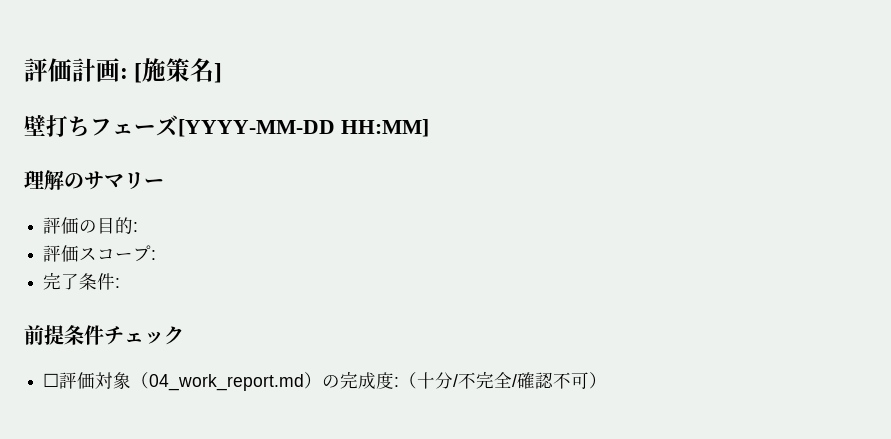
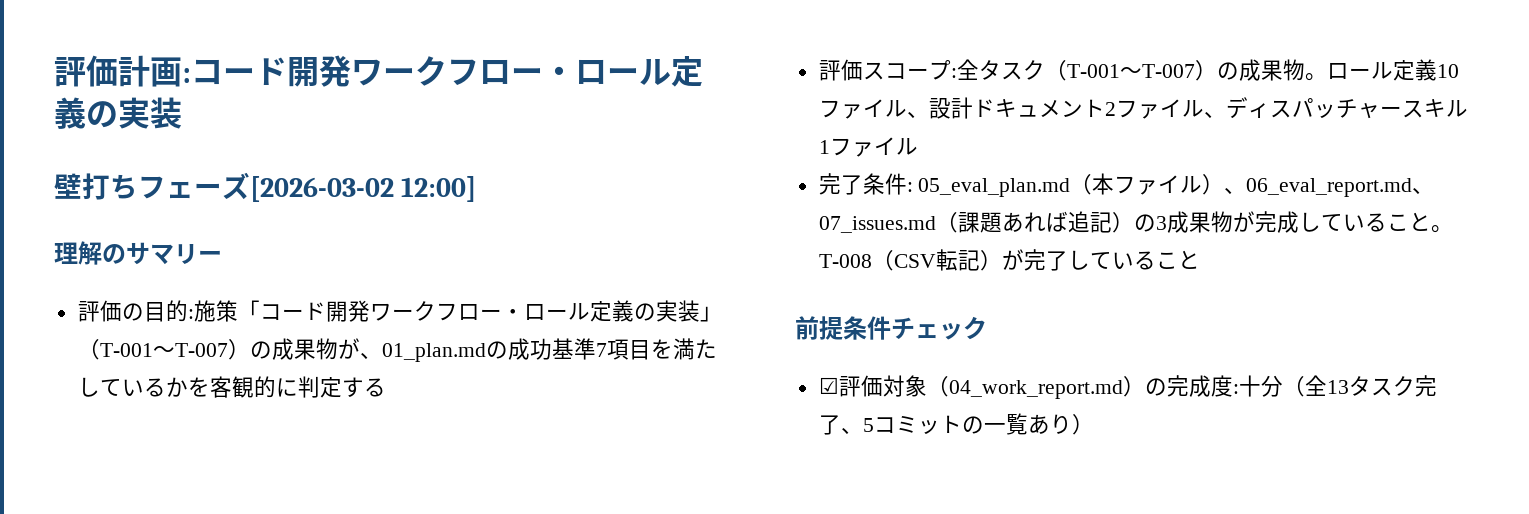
[134,58,223,83] [施策名] -> [191,55,703,87] [54,97,182,129] コード開発ワークフロー・ロール定義の実装
[178,119,429,137] [YYYY-MM-DD HH:MM] -> [250,176,477,202] [2026-03-02 12:00]
[43,245,157,262] [43,272,121,290] // 評価スコープ: // 完了条件: -> [193,300,722,322] [77,338,717,362] [77,376,386,398] [818,59,1459,81] [818,97,1468,119] [818,137,918,157] [818,173,1435,197] [818,211,1453,233] [818,249,1200,271] 施策「コード開発ワークフロー・ロール定義の実装」（T-001〜T-007）の成果物が、01_plan.mdの成功基準7項目を満たしているかを客観的に判定する // 評価スコープ:全タスク（T-001〜T-007）の成果物。ロール定義10ファイル、設計ドキュメント2ファイル、ディスパッチャースキル1ファイル // 完了条件: 05_eval_plan.md（本ファイル）、06_eval_report.md、07_issues.md（課題あれば追記）の3成果物が完成していること。T-008（CSV転記）が完了していること
[43,373,60,387] ☐ -> [818,377,839,394] ☑
[399,371,590,389] （十分/不完全/確認不可 -> [1238,375,1437,397] [818,413,1072,435] 十分（全13タスク完了、5コミットの一覧あり

